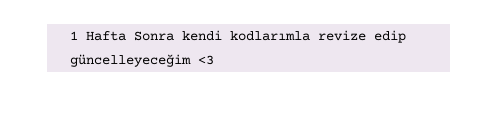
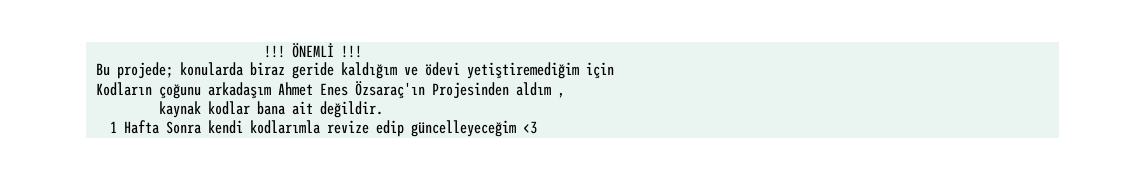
(69, 35) none -> [264,43,363,58] [96,62,615,79] [96,81,566,99] [159,101,384,118] !!! ÖNEMLİ !!! // Bu projede; konularda biraz geride kaldığım ve ödevi yetiştiremediğim için // Kodların çoğunu arkadaşım Ahmet Enes Özsaraç'ın Projesinden aldım , // kaynak kodlar bana ait değildir. //

